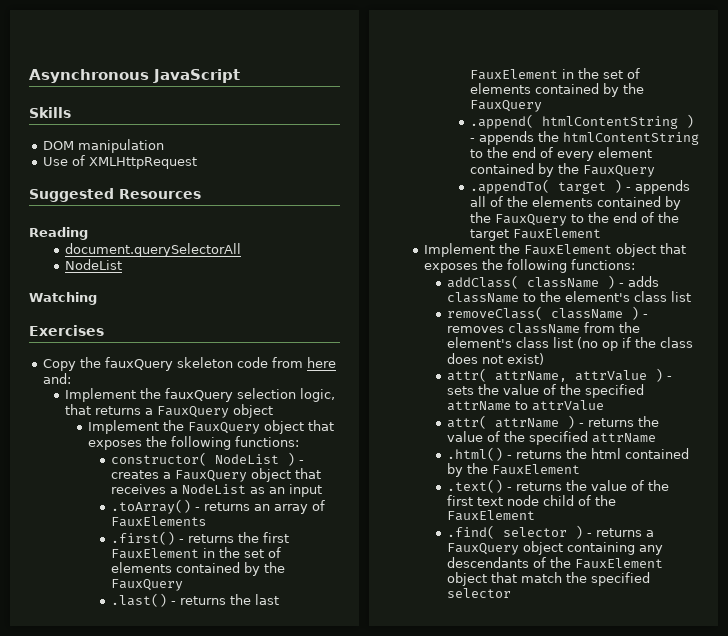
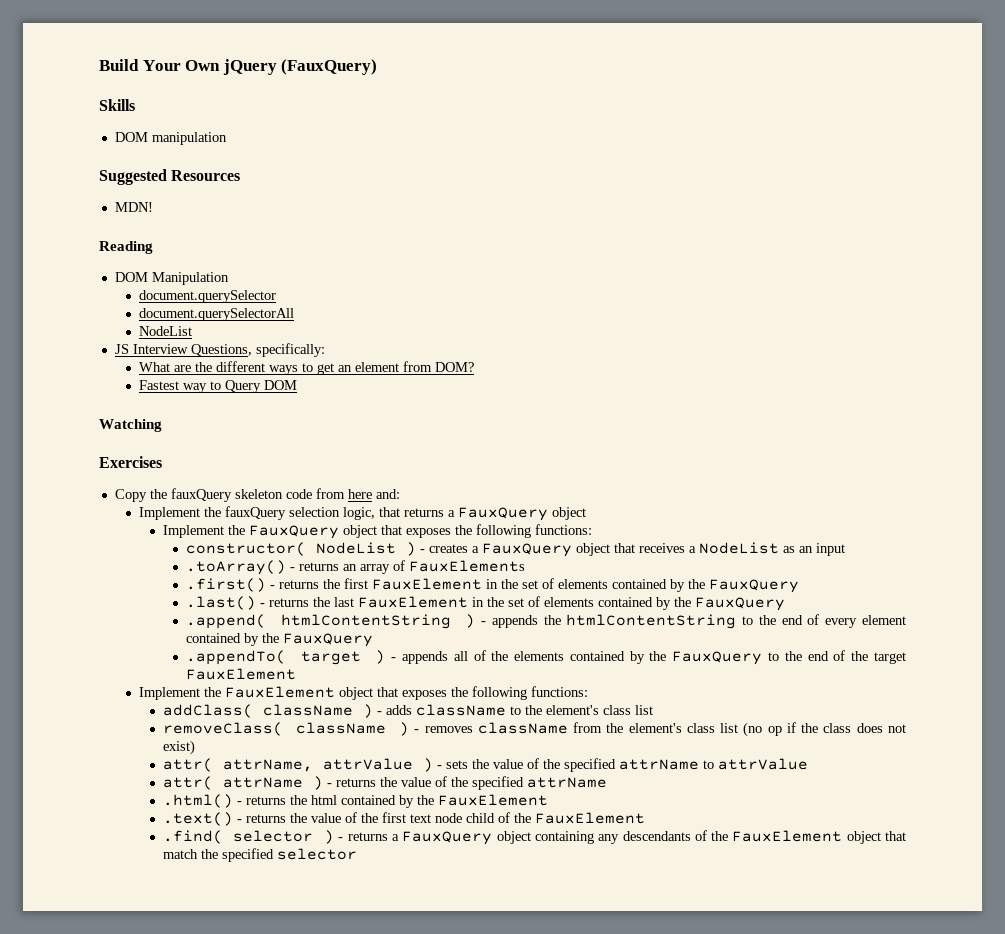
[29,69,240,83] Asynchronous JavaScript -> [99,59,378,75] Build Your Own jQuery (FauxQuery)
[42,155,197,169] // Use of XMLHttpRequest -> (227, 138) none
(201, 194) none -> [114,202,153,212] // MDN!
(88, 233) none -> [114,272,229,285] [138,290,276,303] // DOM Manipulation // document.querySelector
(123, 264) none -> [114,343,325,357] [138,361,474,375] [138,380,297,393] // JS Interview Questions, specifically: // What are the different ways to get an element from DOM? // Fastest way to Query DOM

